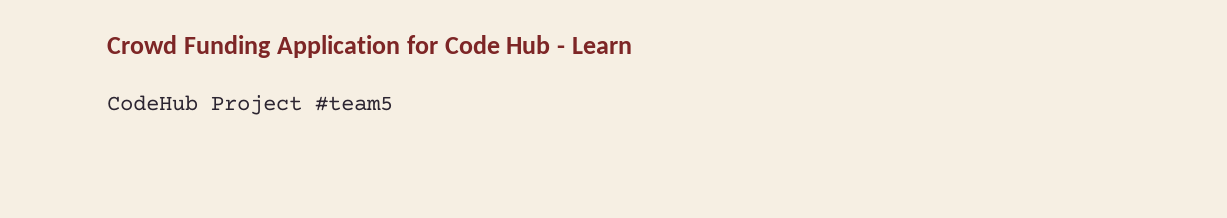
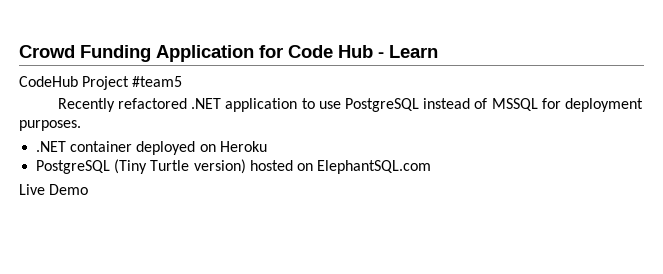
(393, 103) none -> [57,98,643,112] [19,120,81,131] [36,141,267,155] [36,159,432,174] [19,184,89,195] // Recently refactored .NET application to use PostgreSQL instead of MSSQL for deployment purposes. // .NET container deployed on Heroku // PostgreSQL (Tiny Turtle version) hosted on ElephantSQL.com // Live Demo

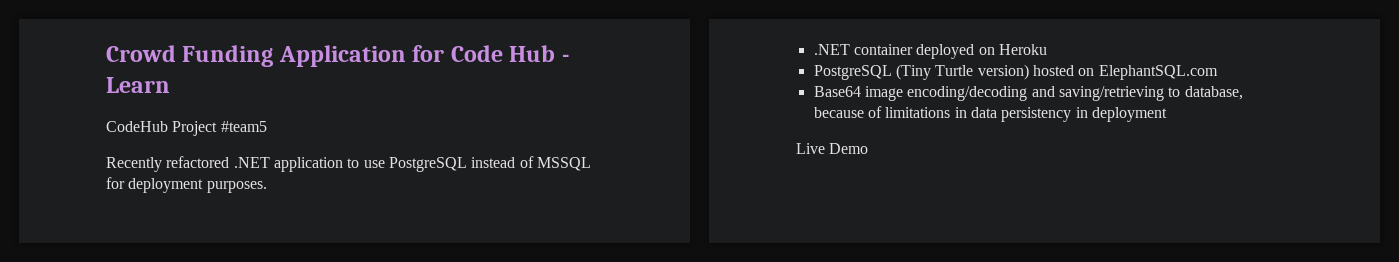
(432, 167) none -> [813,86,1243,101] [813,106,1167,122] // Base64 image encoding/decoding and saving/retrieving to database, because of limitations in data persistency in deployment

